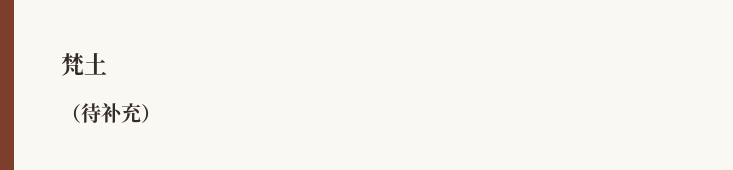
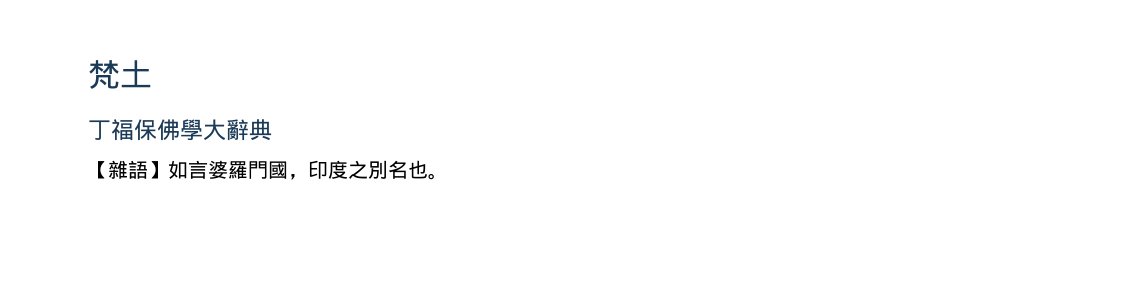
[61,103,161,123] （待补充） -> [88,119,272,141] [88,160,448,180] 丁福保佛學大辭典 // 【雜語】如言婆羅門國，印度之別名也。

